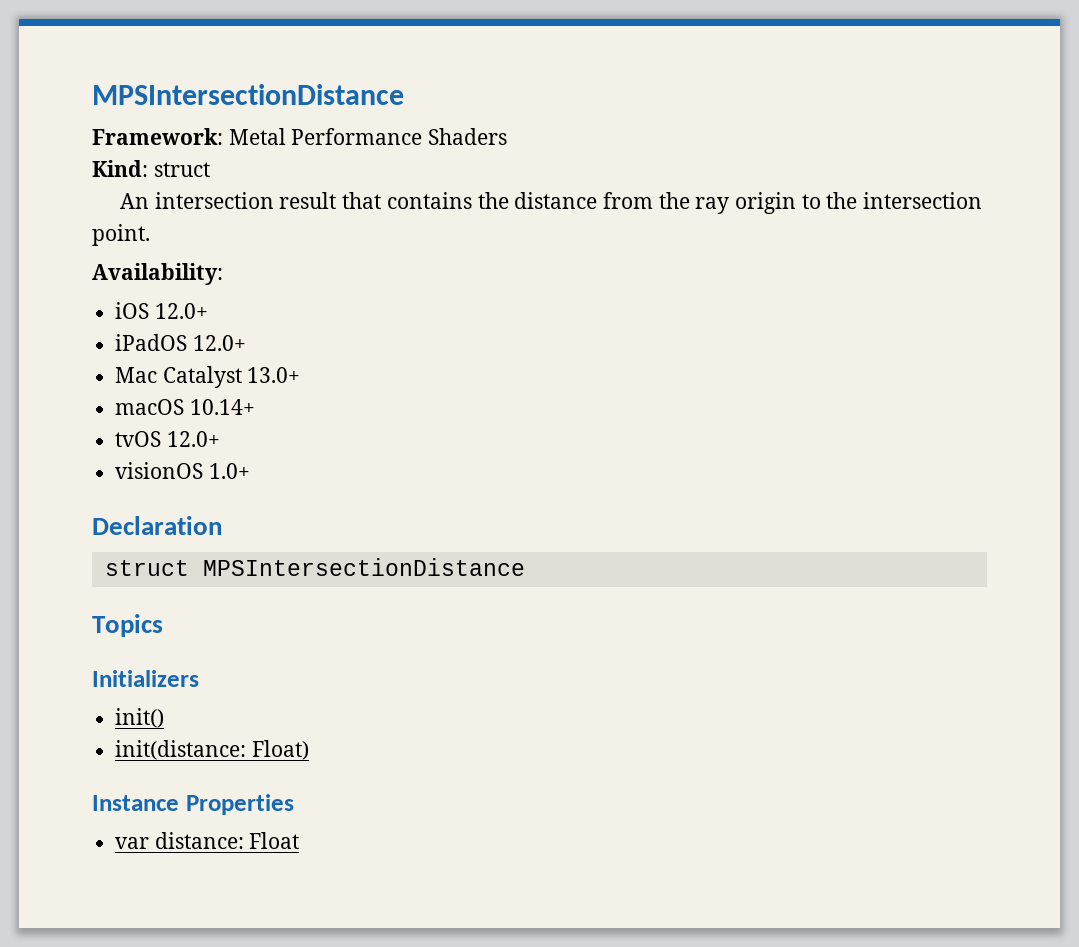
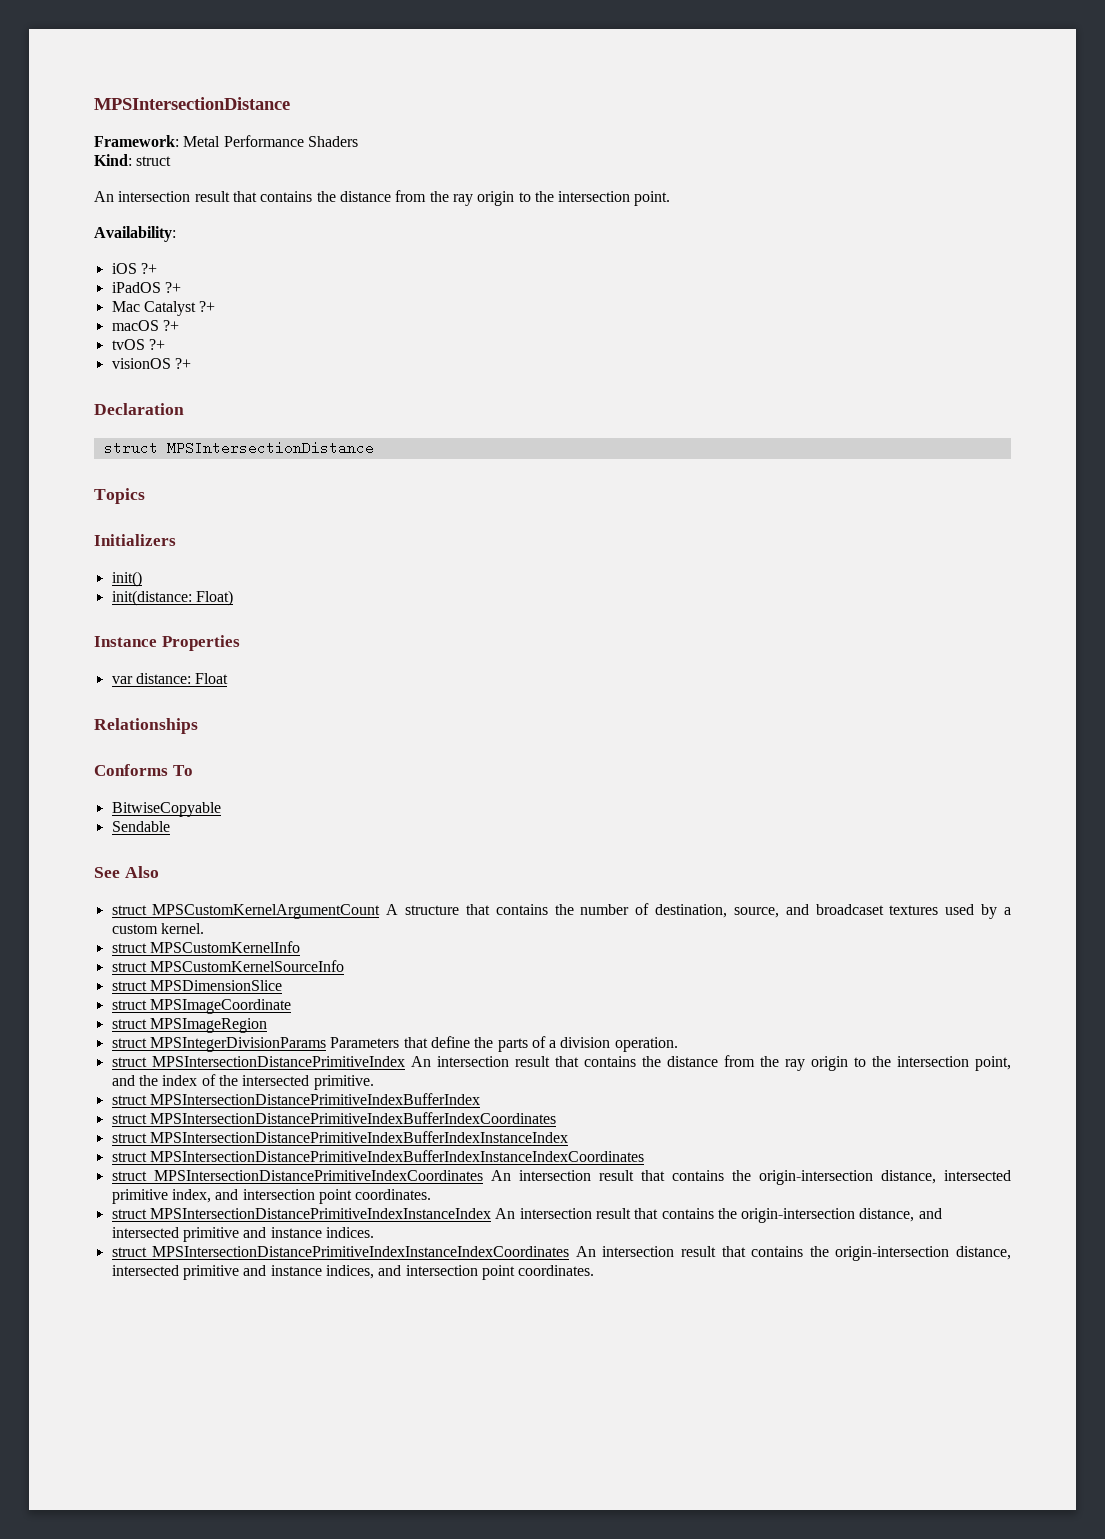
[154,303,208,319] 12.0+ -> [140,263,157,274] ?+
[192,335,246,351] 12.0+ -> [164,282,181,293] ?+
[247,367,301,383] 13.0+ -> [199,301,216,312] ?+
[189,399,255,415] 10.14+ -> [162,320,179,331] ?+
[166,431,220,447] 12.0+ -> [148,339,165,350] ?+
[208,463,250,479] 1.0+ -> [174,358,191,369] ?+
(300, 840) none -> [94,718,198,734] [94,764,193,776] [111,802,221,817] [111,821,170,832] [94,866,159,878] [111,903,1011,919] [111,923,204,934] [111,941,300,953] [111,960,344,972] [111,980,282,991] [111,999,291,1014] [111,1018,267,1033] [111,1036,678,1052] [111,1055,1011,1071] [111,1074,374,1090] [111,1093,480,1105] [111,1112,556,1124] [111,1131,568,1143] [111,1150,644,1162] [111,1170,1011,1185] [111,1189,432,1204] [111,1208,942,1223] [111,1227,374,1242] [111,1246,1012,1261] [111,1265,595,1280] // Relationships // Conforms To // BitwiseCopyable // Sendable // See Also // struct MPSCustomKernelArgumentCount A structure that contains the number of destination, source, and broadcaset textures used by a custom kernel. // struct MPSCustomKernelInfo // struct MPSCustomKernelSourceInfo // struct MPSDimensionSlice // struct MPSImageCoordinate // struct MPSImageRegion // struct MPSIntegerDivisionParams Parameters that define the parts of a division operation. // struct MPSIntersectionDistancePrimitiveIndex An intersection result that contains the distance from the ray origin to the intersection point, and the index of the intersected primitive. // struct MPSIntersectionDistancePrimitiveIndexBufferIndex // struct MPSIntersectionDistancePrimitiveIndexBufferIndexCoordinates // struct MPSIntersectionDistancePrimitiveIndexBufferIndexInstanceIndex // struct MPSIntersectionDistancePrimitiveIndexBufferIndexInstanceIndexCoordinates // struct MPSIntersectionDistancePrimitiveIndexCoordinates An intersection result that contains the origin-intersection distance, intersected primitive index, and intersection point coordinates. // struct MPSIntersectionDistancePrimitiveIndexInstanceIndex An intersection result that contains the origin-intersection distance, and intersected primitive and instance indices. // struct MPSIntersectionDistancePrimitiveIndexInstanceIndexCoordinates An intersection result that contains the origin-intersection distance, intersected primitive and instance indices, and intersection point coordinates.

